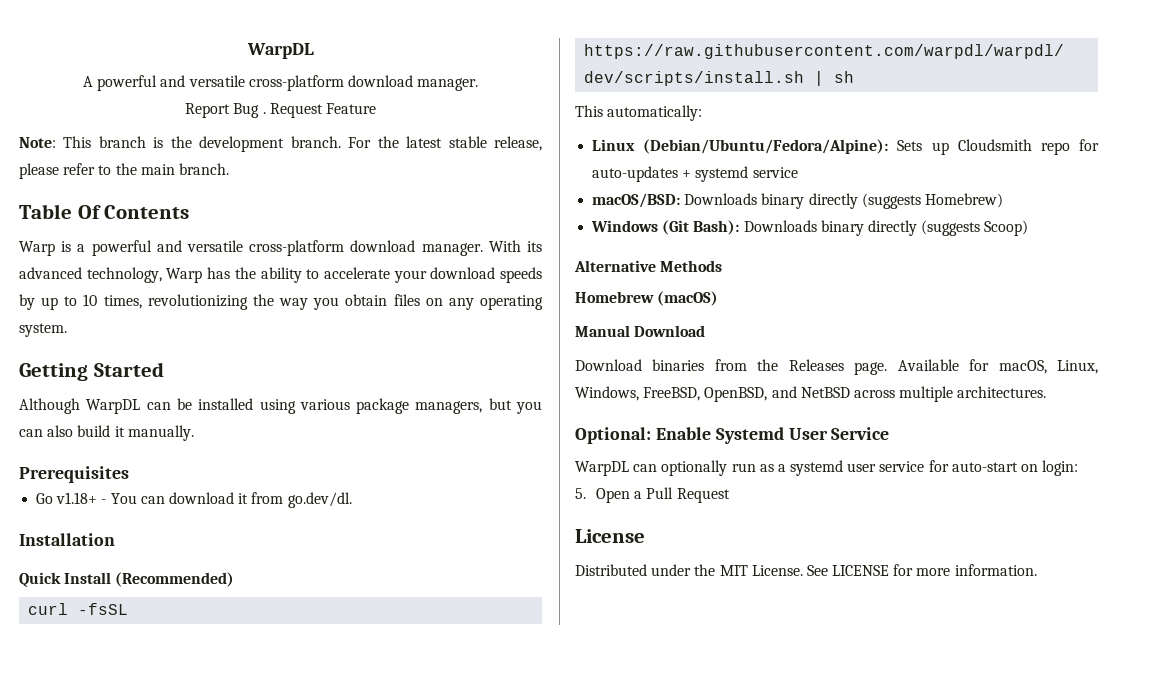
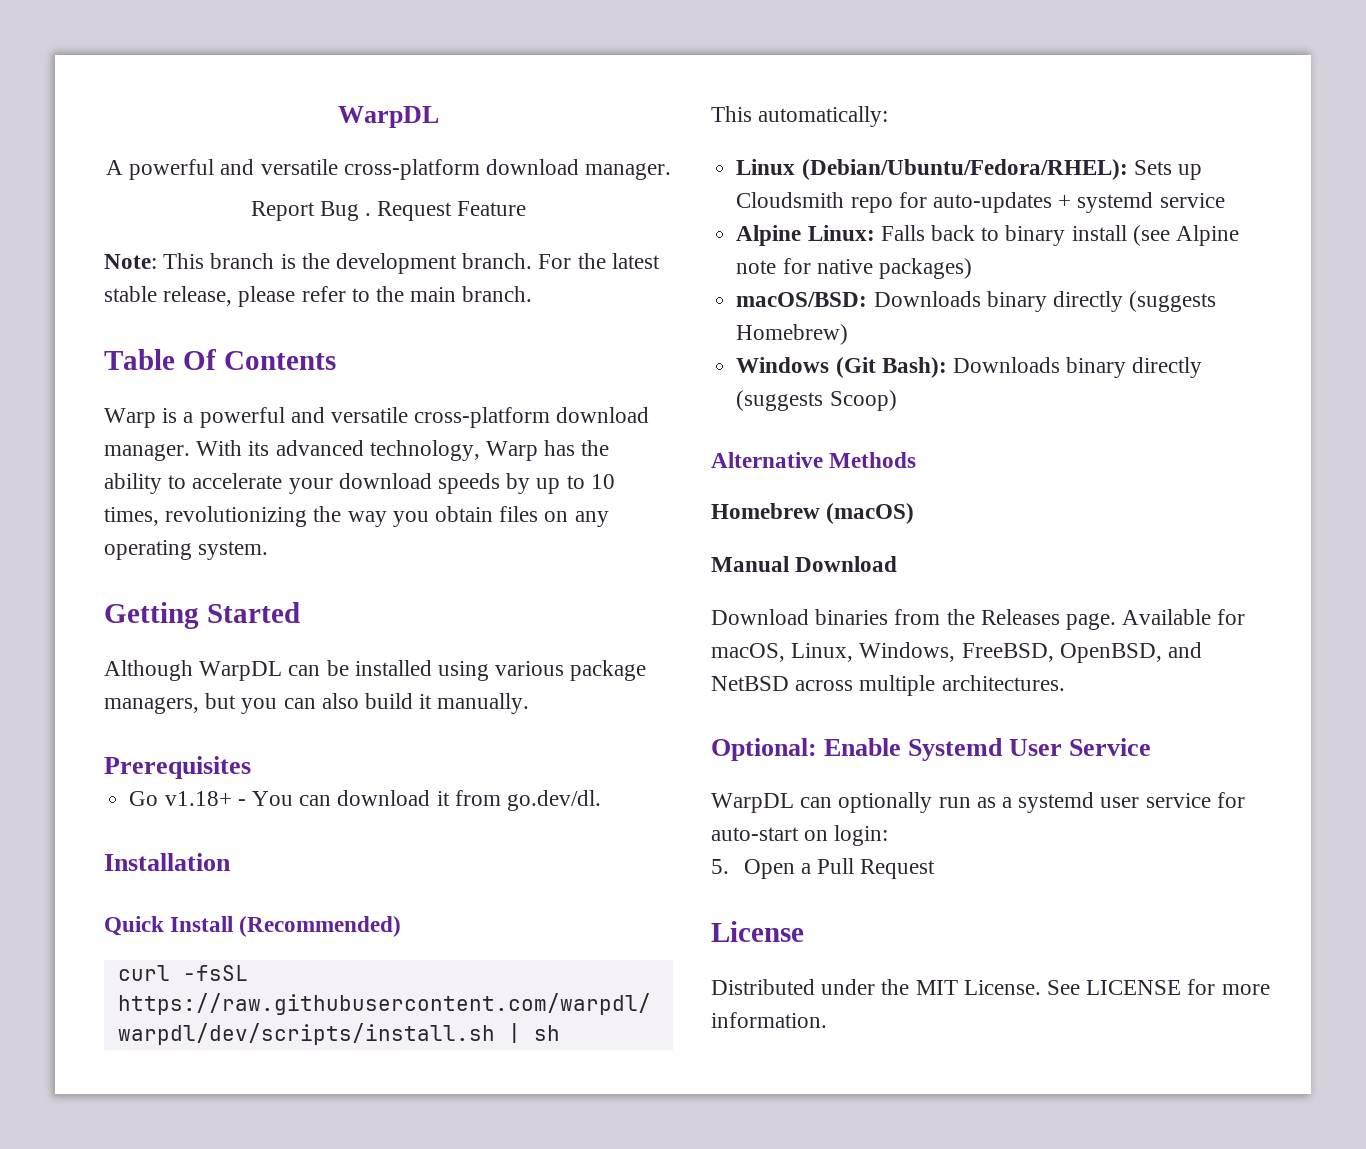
[643,139,889,154] (Debian/Ubuntu/Fedora/Alpine): -> [801,159,1128,180] (Debian/Ubuntu/Fedora/RHEL):
(798, 172) none -> [736,225,1239,246] [736,258,972,279] // Alpine Linux: Falls back to binary install (see Alpine note for native packages)

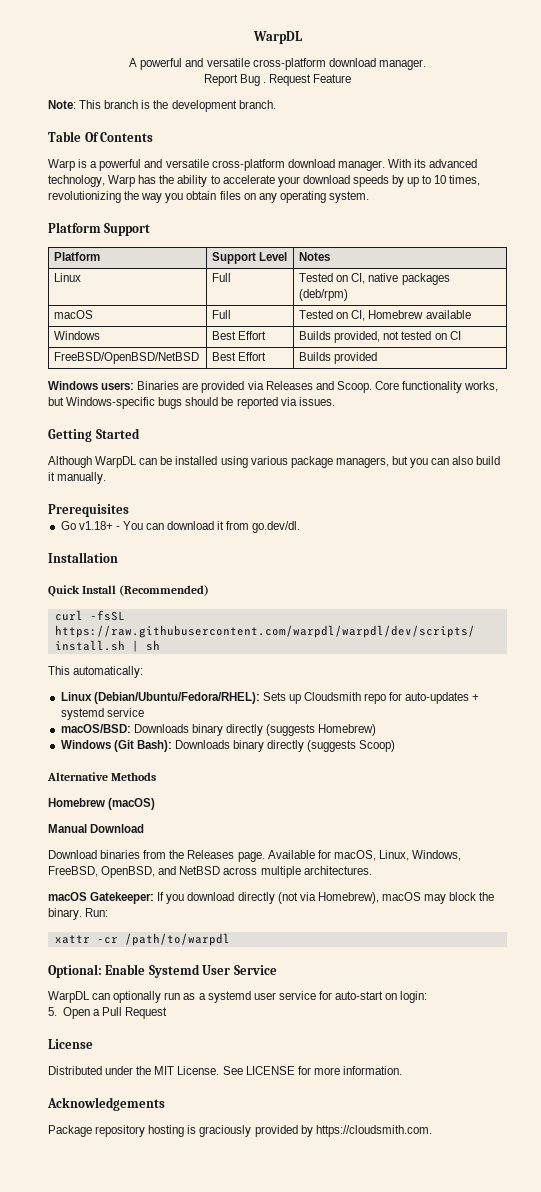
[538,253,660,269] [104,286,533,307] For the latest stable release, please refer to the main branch. -> (276, 104) none
(269, 550) none -> [48,222,151,236] [54,252,101,261] [212,252,288,264] [299,252,331,261] [54,273,82,282] [212,273,232,282] [299,273,450,285] [299,289,349,301] [54,310,94,319] [212,310,232,319] [299,310,471,321] [54,331,101,340] [212,331,267,340] [299,331,461,343] [54,352,200,364] [212,352,267,361] [299,352,378,364] [48,381,499,393] [48,397,335,409] // Platform Support // Platform | Support Level | Notes // Linux | Full | Tested on CI, native packages (deb/rpm) // macOS | Full | Tested on CI, Homebrew available // Windows | Best Effort | Builds provided, not tested on CI // FreeBSD/OpenBSD/NetBSD | Best Effort | Builds provided // Windows users: Binaries are provided via Releases and Scoop. Core functionality works, but Windows-specific bugs should be reported via issues.
[736,225,1239,246] [736,258,972,279] // Alpine Linux: Falls back to binary install (see Alpine note for native packages) -> (144, 712) none
(1065, 683) none -> [48,892,495,904] [48,908,109,920] [54,933,230,946] // macOS Gatekeeper: If you download directly (not via Homebrew), macOS may block the binary. Run: // xattr -cr /path/to/warpdl
(827, 1020) none -> [47,1097,165,1111] [48,1125,432,1137] // Acknowledgements // Package repository hosting is graciously provided by https://cloudsmith.com.

